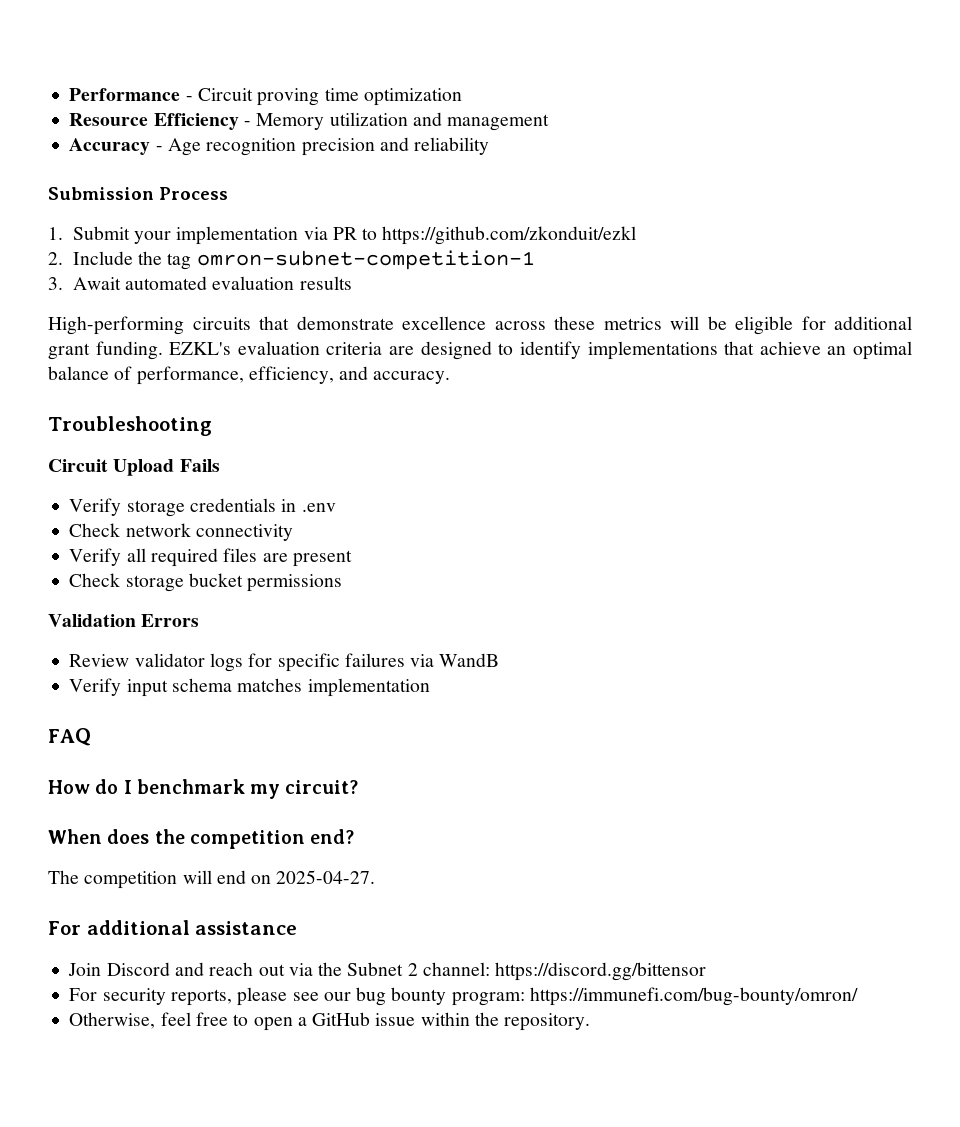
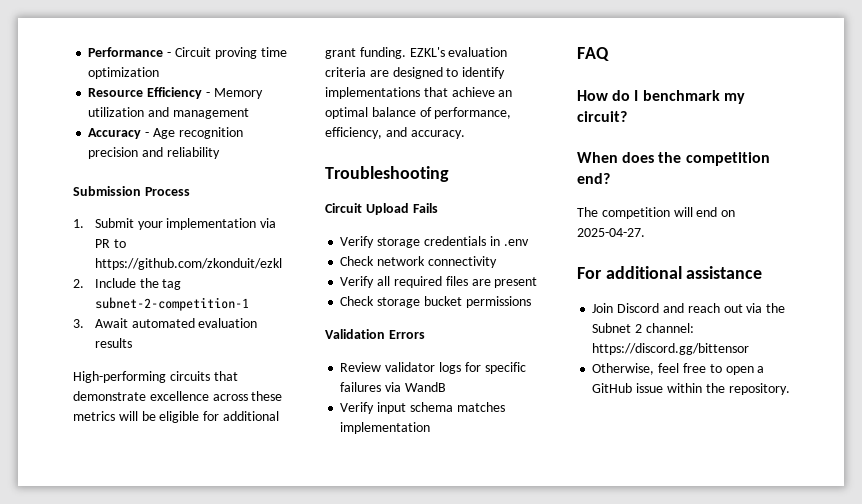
[196,250,535,270] omron-subnet-competition-1 -> [94,297,249,311] subnet-2-competition-1
[69,987,858,1006] // For security reports, please see our bug bounty program: https://immunefi.com/bug-bounty/omron/ -> (750, 349) none

